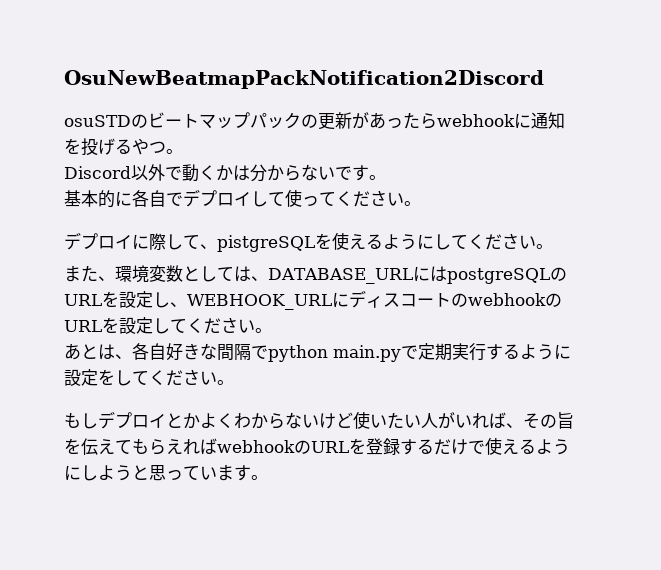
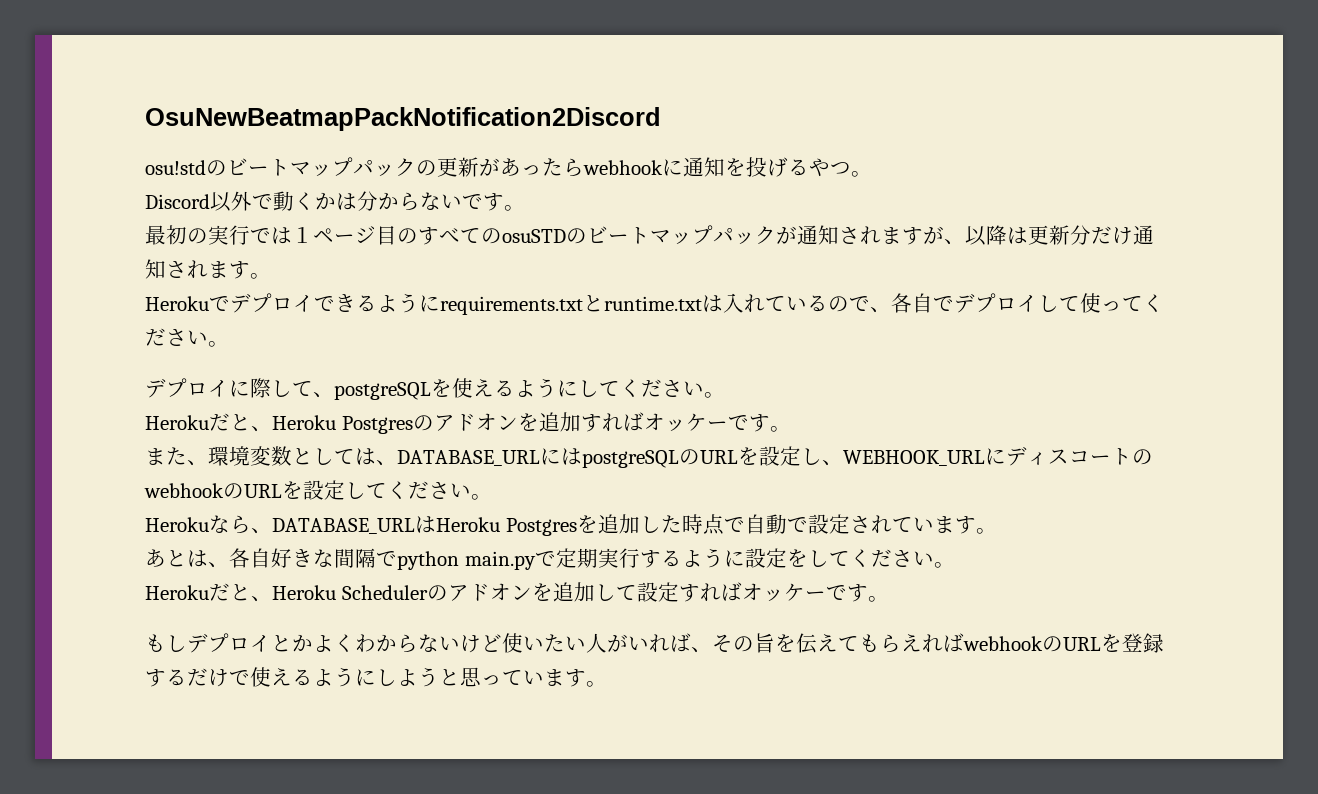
[64,115,131,127] osuSTD -> [145,160,206,175] osu!std
[64,190,132,208] 基本的に -> [145,225,1154,246] [145,259,271,279] [145,293,891,315] 最初の実行では１ページ目のすべてのosuSTDのビートマップパックが通知されますが、以降は更新分だけ通知されます。 // Herokuでデプロイできるようにrequirements.txtとruntime.txtは入れているので、
[217,235,315,252] pistgreSQL -> [334,382,431,400] postgreSQL
(553, 246) none -> [145,412,791,434] // Herokuだと、Heroku Postgresのアドオンを追加すればオッケーです。
(272, 330) none -> [145,514,997,536] // Herokuなら、DATABASE_URLはHeroku Postgresを追加した時点で自動で設定されています。
(234, 382) none -> [145,582,889,602] // Herokuだと、Heroku Schedulerのアドオンを追加して設定すればオッケーです。

